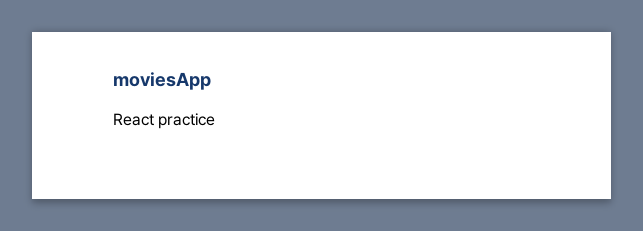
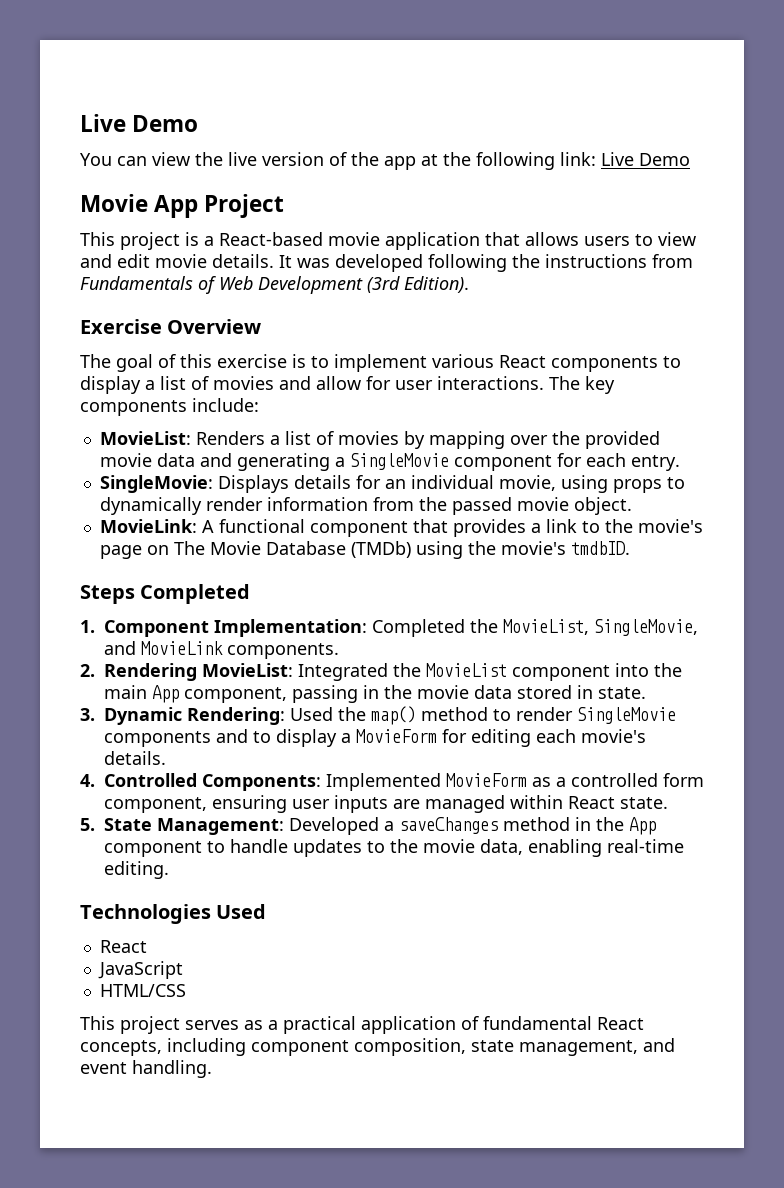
[113,72,211,90] [113,113,216,129] moviesApp // React practice -> [80,114,199,132] [80,152,690,170] [80,194,285,218] [80,232,696,250] [80,254,693,272] [80,276,469,294] [80,319,262,334] [80,354,681,372] [80,376,615,394] [80,398,259,416] [99,431,660,449] [99,453,680,471] [99,475,685,493] [99,497,632,515] [99,519,703,537] [99,541,630,559] [80,584,251,604] [80,619,698,637] [104,641,339,659] [80,663,682,681] [104,685,646,703] [80,706,676,725] [104,729,646,747] [104,751,166,765] [80,773,704,791] [104,795,668,813] [80,817,656,835] [104,839,684,857] [104,861,169,879] [80,904,267,924] [99,940,147,953] [97,961,183,979] [99,984,186,997] [80,1016,644,1034] [80,1038,675,1056] [80,1060,212,1078] Live Demo // You can view the live version of the app at the following link: Live Demo // Movie App Project // This project is a React-based movie application that allows users to view and edit movie details. It was developed following the instructions from Fundamentals of Web Development (3rd Edition). // Exercise Overview // The goal of this exercise is to implement various React components to display a list of movies and allow for user interactions. The key components include: // MovieList: Renders a list of movies by mapping over the provided movie data and generating a SingleMovie component for each entry. // SingleMovie: Displays details for an individual movie, using props to dynamically render information from the passed movie object. // MovieLink: A functional component that provides a link to the movie's page on The Movie Database (TMDb) using the movie's tmdbID. // Steps Completed // 1. Component Implementation: Completed the MovieList, SingleMovie, and MovieLink components. // 2. Rendering MovieList: Integrated the MovieList component into the main App component, passing in the movie data stored in state. // 3. Dynamic Rendering: Used the map() method to render SingleMovie components and to display a MovieForm for editing each movie's details. // 4. Controlled Components: Implemented MovieForm as a controlled form component, ensuring user inputs are managed within React state. // 5. State Management: Developed a saveChanges method in the App component to handle updates to the movie data, enabling real-time editing. // Technologies Used // React // JavaScript // HTML/CSS // This project serves as a practical application of fundamental React concepts, including component composition, state management, and event handling.

